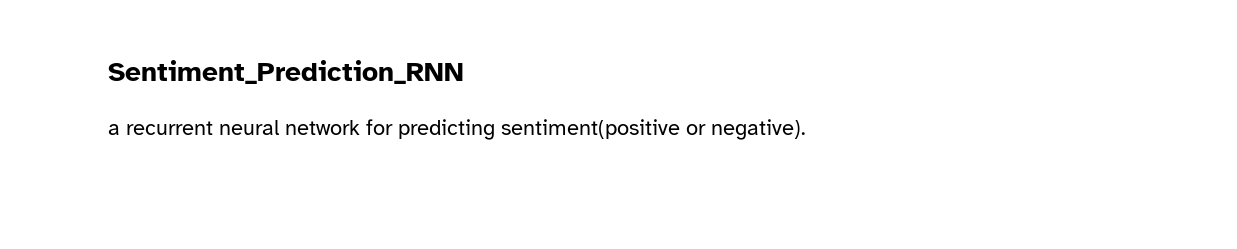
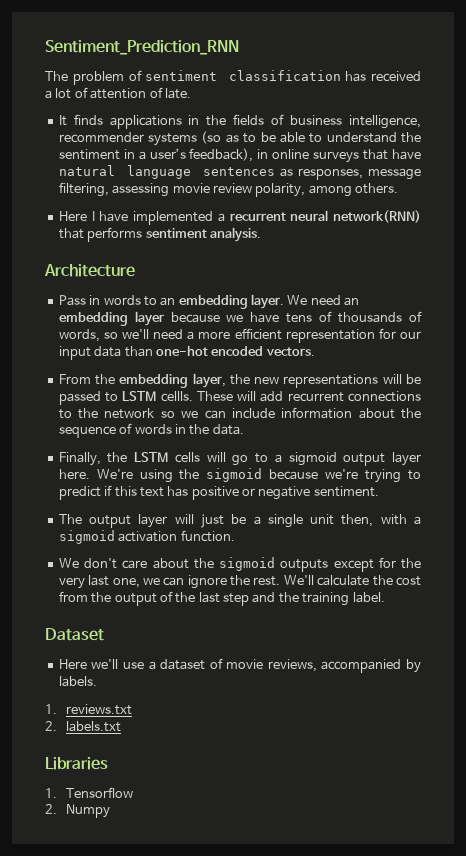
[108,119,806,140] a recurrent neural network for predicting sentiment(positive or negative). -> [45,70,421,85] [45,87,191,99] [58,114,421,129] [58,131,421,146] [58,148,422,163] [58,165,421,180] [58,182,398,197] [58,210,421,225] [58,227,261,242] [44,264,135,277] [58,294,360,309] [58,311,422,326] [58,328,421,343] [58,346,315,360] [58,373,421,388] [58,391,421,405] [58,407,421,419] [58,423,244,438] [58,452,421,466] [58,468,421,483] [58,485,379,500] [58,514,421,528] [58,530,235,544] [58,557,421,572] [58,575,421,589] [58,591,385,606] [45,628,104,641] [58,658,421,673] [58,676,97,687] [45,704,132,715] [45,721,121,732] [45,757,108,770] [45,787,133,798] [45,804,110,818] The problem of sentiment classification has received a lot of attention of late. // It finds applications in the fields of business intelligence, recommender systems (so as to be able to understand the sentiment in a user’s feedback), in online surveys that have natural language sentences as responses, message filtering, assessing movie review polarity, among others. // Here I have implemented a recurrent neural network(RNN) that performs sentiment analysis. // Architecture // Pass in words to an embedding layer. We need an embedding layer because we have tens of thousands of words, so we'll need a more efficient representation for our input data than one-hot encoded vectors. // From the embedding layer, the new representations will be passed to LSTM cellls. These will add recurrent connections to the network so we can include information about the sequence of words in the data. // Finally, the LSTM cells will go to a sigmoid output layer here. We're using the sigmoid because we're trying to predict if this text has positive or negative sentiment. // The output layer will just be a single unit then, with a sigmoid activation function. // We don't care about the sigmoid outputs except for the very last one, we can ignore the rest. We'll calculate the cost from the output of the last step and the training label. // Dataset // Here we'll use a dataset of movie reviews, accompanied by labels. // 1. reviews.txt // 2. labels.txt // Libraries // 1. Tensorflow // 2. Numpy

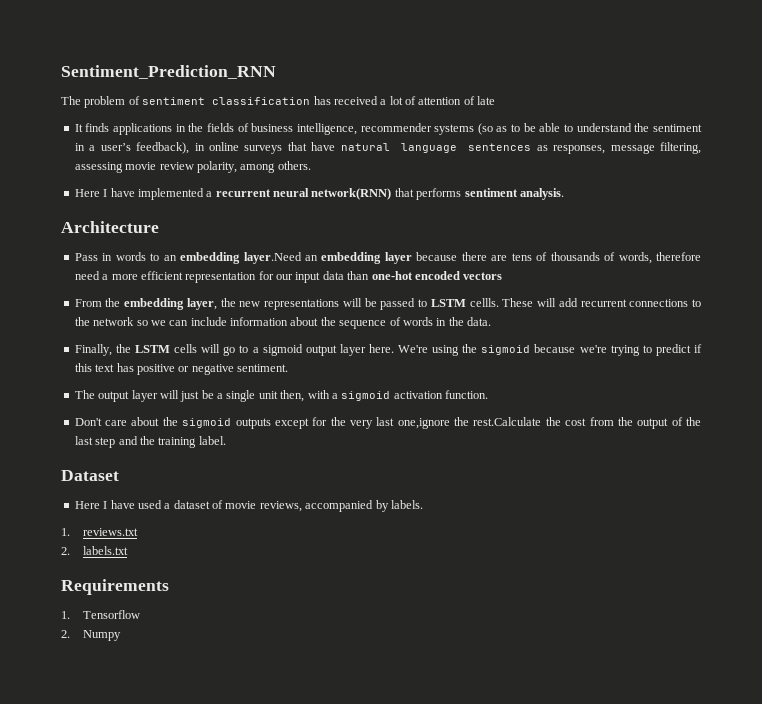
[164,88,191,99] late. -> [477,96,496,105] late
[251,294,341,309] layer. We need -> [243,252,302,264] layer.Need
[226,312,280,323] we have -> [461,252,508,261] there are
[103,329,150,339] so we'll -> [656,252,701,261] therefore
[265,347,315,356] vectors. -> [463,272,503,280] vectors
[58,558,117,569] We don't -> [74,418,102,426] Don't
[112,575,370,589] one, we can ignore the rest. We'll calculate -> [397,417,542,429] one,ignore the rest.Calculate
[91,659,144,669] we'll use -> [103,500,162,509] I have used
[45,757,108,770] Libraries -> [61,579,169,595] Requirements

